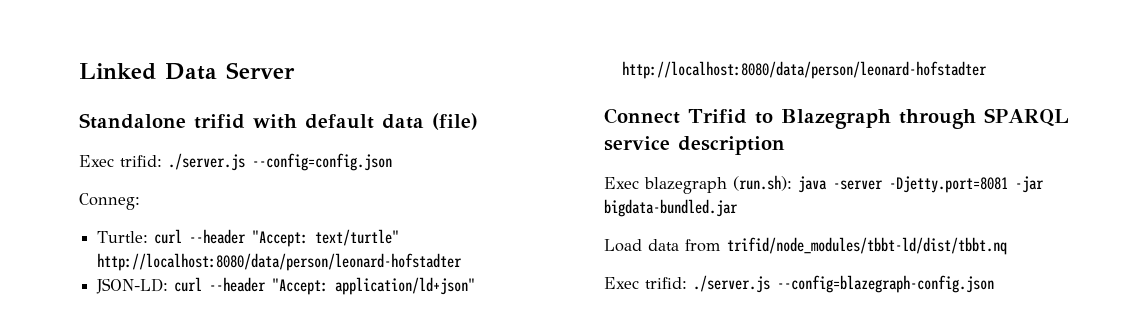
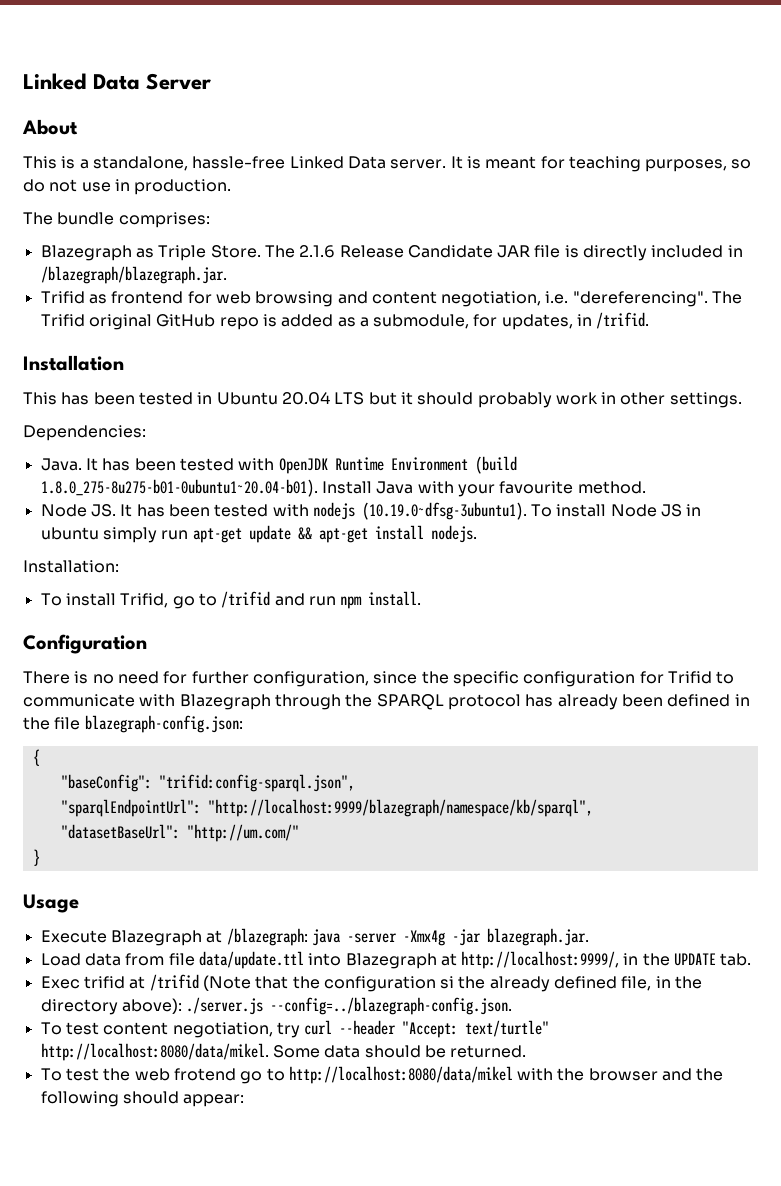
[79,113,478,130] [79,153,392,171] [79,193,140,210] [97,229,400,247] [97,253,463,271] [96,277,476,295] [622,61,988,79] [604,108,1069,129] [604,136,785,155] [604,175,1044,194] [604,199,738,217] [604,237,1007,255] [604,275,994,293] Standalone trifid with default data (file) // Exec trifid: ./server.js --config=config.json // Conneg: // Turtle: curl --header "Accept: text/turtle" http://localhost:8080/data/person/leonard-hofstadter // JSON-LD: curl --header "Accept: application/ld+json" http://localhost:8080/data/person/leonard-hofstadter // Connect Trifid to Blazegraph through SPARQL service description // Exec blazegraph (run.sh): java -server -Djetty.port=8081 -jar bigdata-bundled.jar // Load data from trifid/node_modules/tbbt-ld/dist/tbbt.nq // Exec trifid: ./server.js --config=blazegraph-config.json -> [22,119,78,135] [23,156,752,172] [23,179,232,195] [23,212,210,228] [40,245,743,261] [40,266,227,284] [40,291,743,307] [40,312,650,330] [23,355,124,371] [23,392,742,408] [23,425,146,441] [40,456,517,474] [40,479,646,497] [40,502,702,520] [40,525,477,543] [23,560,119,573] [40,591,422,609] [23,634,147,654] [23,671,735,687] [23,694,750,710] [23,715,243,733] [32,749,40,766] [60,774,355,792] [60,799,593,817] [60,824,299,842] [32,849,40,866] [23,894,79,913] [40,928,589,946] [40,951,752,969] [40,974,703,992] [40,997,513,1015] [40,1020,550,1038] [40,1043,527,1061] [40,1066,724,1084] [40,1091,245,1107] About // This is a standalone, hassle-free Linked Data server. It is meant for teaching purposes, so do not use in production. // The bundle comprises: // Blazegraph as Triple Store. The 2.1.6 Release Candidate JAR file is directly included in /blazegraph/blazegraph.jar. // Trifid as frontend for web browsing and content negotiation, i.e. "dereferencing". The Trifid original GitHub repo is added as a submodule, for updates, in /trifid. // Installation // This has been tested in Ubuntu 20.04 LTS but it should probably work in other settings. // Dependencies: // Java. It has been tested with OpenJDK Runtime Environment (build 1.8.0_275-8u275-b01-0ubuntu1~20.04-b01). Install Java with your favourite method. // Node JS. It has been tested with nodejs (10.19.0~dfsg-3ubuntu1). To install Node JS in ubuntu simply run apt-get update && apt-get install nodejs. // Installation: // To install Trifid, go to /trifid and run npm install. // Configuration // There is no need for further configuration, since the specific configuration for Trifid to communicate with Blazegraph through the SPARQL protocol has already been defined in the file blazegraph-config.json: // { // "baseConfig": "trifid:config-sparql.json", // "sparqlEndpointUrl": "http://localhost:9999/blazegraph/namespace/kb/sparql", // "datasetBaseUrl": "http://um.com/" // } // Usage // Execute Blazegraph at /blazegraph: java -server -Xmx4g -jar blazegraph.jar. // Load data from file data/update.ttl into Blazegraph at http://localhost:9999/, in the UPDATE tab. // Exec trifid at /trifid (Note that the configuration si the already defined file, in the directory above): ./server.js --config=../blazegraph-config.json. // To test content negotiation, try curl --header "Accept: text/turtle" http://localhost:8080/data/mikel. Some data should be returned. // To test the web frotend go to http://localhost:8080/data/mikel with the browser and the following should appear:

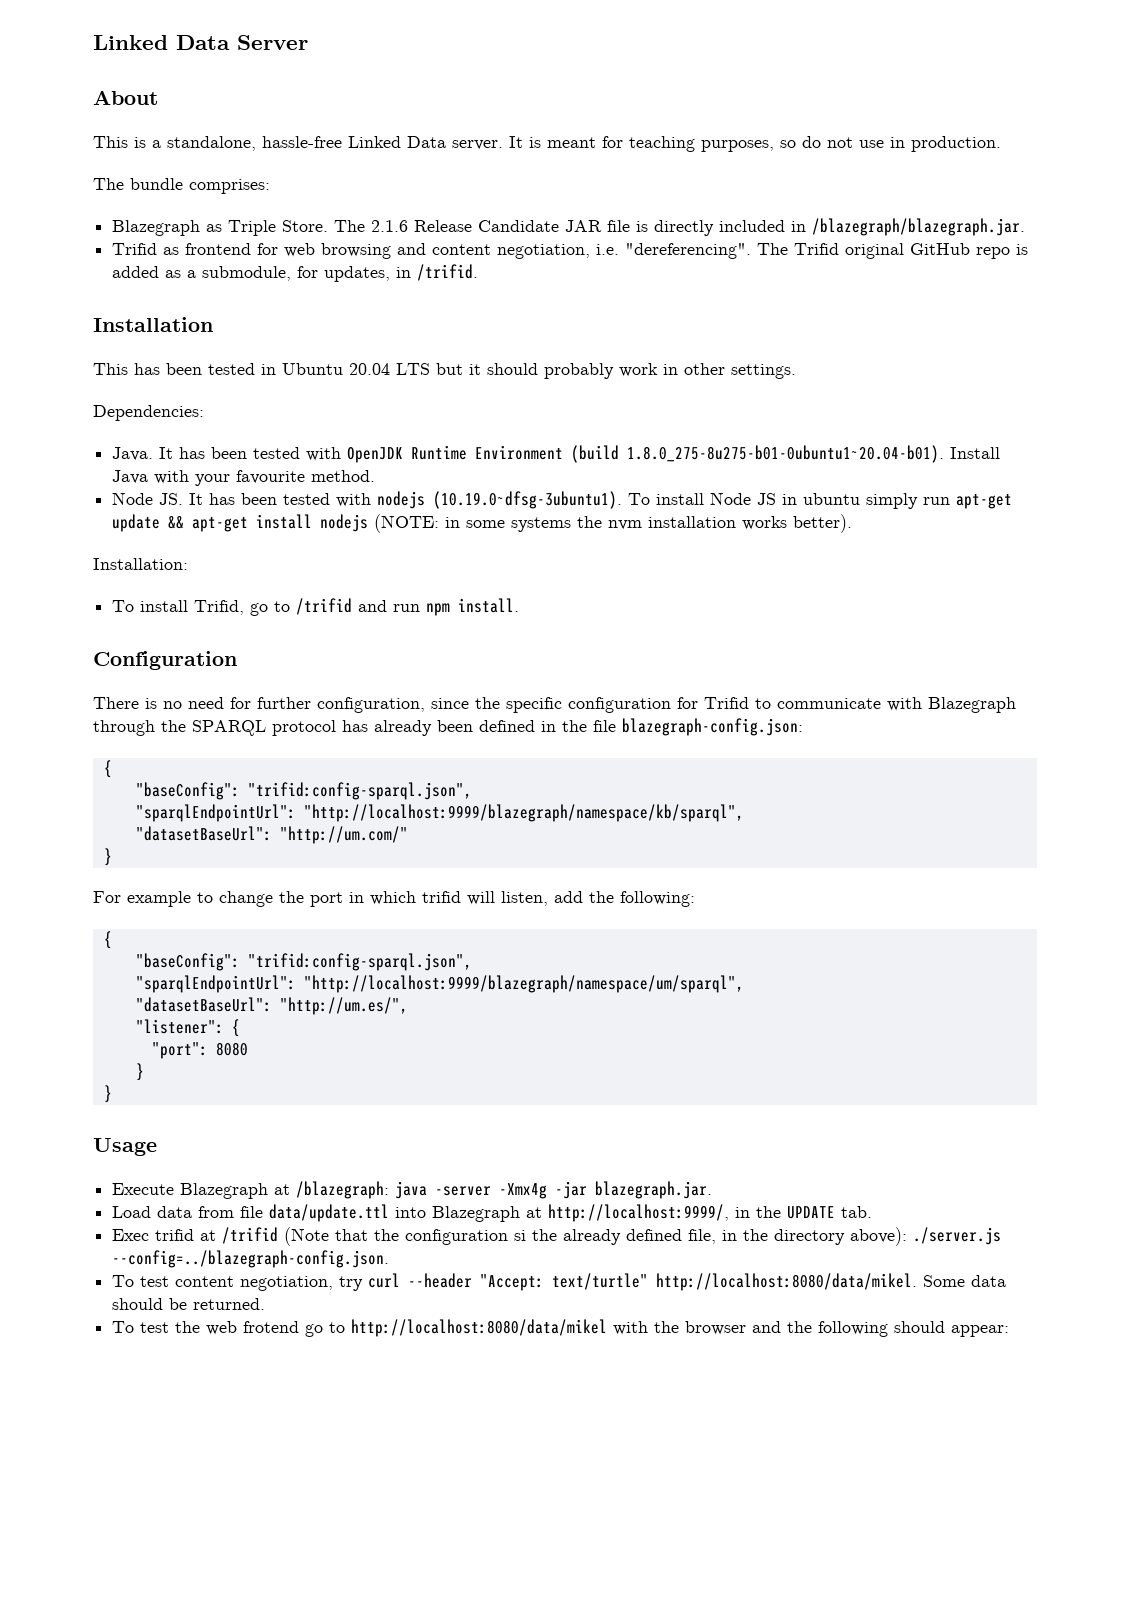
[430,525,477,543] nodejs. -> [320,514,853,533] nodejs (NOTE: in some systems the nvm installation works better).
(40, 857) none -> [93,891,695,907] [103,931,112,949] [135,953,472,971] [135,975,744,993] [135,997,408,1015] [135,1019,240,1037] [151,1042,248,1059] [135,1063,144,1081] [103,1085,112,1103] // For example to change the port in which trifid will listen, add the following: // { // "baseConfig": "trifid:config-sparql.json", // "sparqlEndpointUrl": "http://localhost:9999/blazegraph/namespace/um/sparql", // "datasetBaseUrl": "http://um.es/", // "listener": { // "port": 8080 // } // }

